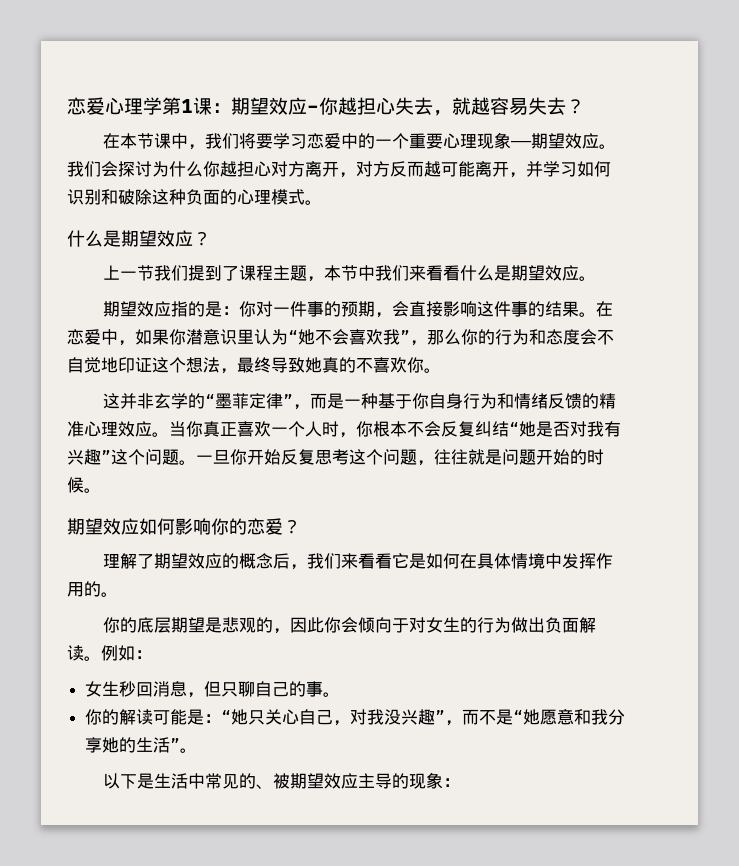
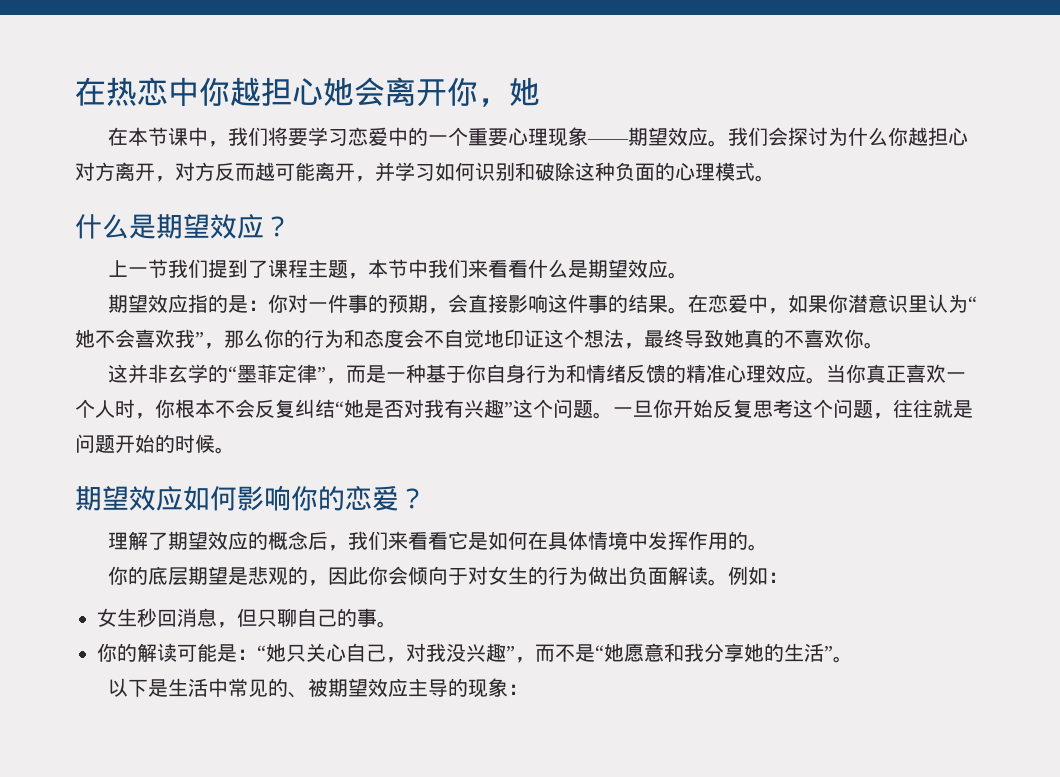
[67,97,585,116] 恋爱心理学第1课：期望效应-你越担心失去，就越容易失去？ -> [75,77,540,107] 在热恋中你越担心她会离开你，她

